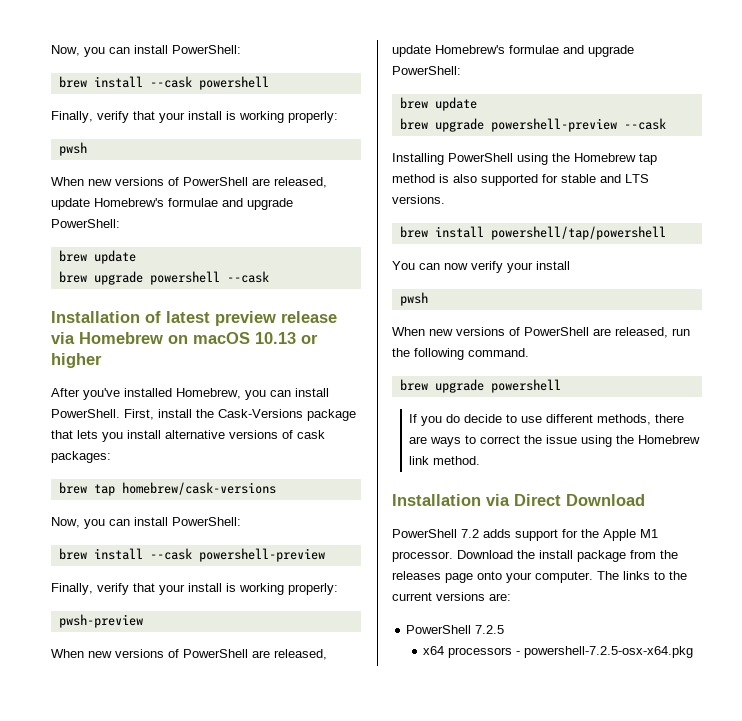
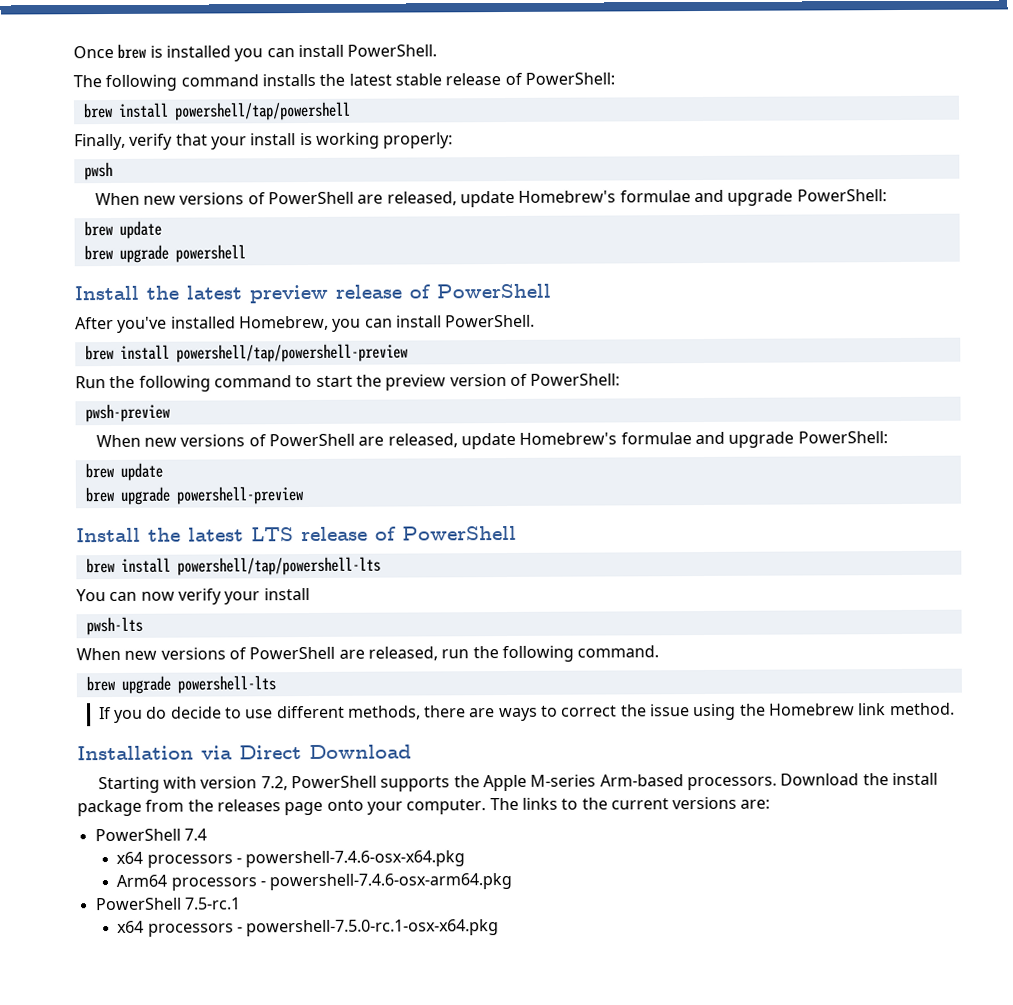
[51,45,241,57] [58,76,269,90] Now, you can install PowerShell: // brew install --cask powershell -> [73,43,438,62] [73,72,615,92] [82,101,351,121] Once brew is installed you can install PowerShell. // The following command installs the latest stable release of PowerShell: // brew install powershell/tap/powershell
[226,271,269,283] [51,311,337,326] [51,332,318,344] [51,353,102,368] --cask // Installation of latest preview release via Homebrew on macOS 10.13 or higher -> [74,283,551,304] // Install the latest preview release of PowerShell
[124,409,356,421] [51,430,325,442] [51,451,111,463] [58,482,276,496] [51,517,241,529] [58,548,325,562] [51,583,338,595] First, install the Cask-Versions package that lets you install alternative versions of cask packages: // brew tap homebrew/cask-versions // Now, you can install PowerShell: // brew install --cask powershell-preview // Finally, verify that your install is working properly: -> [84,343,409,363] [75,373,621,392] // brew install powershell/tap/powershell-preview // Run the following command to start the preview version of PowerShell:
[623,118,666,130] [392,153,657,165] [392,174,649,186] [392,195,445,204] [399,226,666,240] --cask // Installing PowerShell using the Homebrew tap method is also supported for stable and LTS versions. // brew install powershell/tap/powershell -> [76,525,517,543] [85,556,381,576] // Install the latest LTS release of PowerShell // brew install powershell/tap/powershell-lts
[399,292,428,306] pwsh -> [85,616,143,636] pwsh-lts
[490,379,561,393] powershell -> [176,675,276,694] powershell-lts
[392,529,658,541] [392,551,453,562] PowerShell 7.2 adds support for the Apple M1 processor. -> [97,774,778,794] Starting with version 7.2, PowerShell supports the Apple M-series Arm-based processors.
[475,625,505,634] [423,646,694,658] 7.2.5 // x64 processors - powershell-7.2.5-osx-x64.pkg -> [183,828,207,841] [116,850,466,868] [116,872,513,891] [94,897,241,911] [117,919,500,937] 7.4 // x64 processors - powershell-7.4.6-osx-x64.pkg // Arm64 processors - powershell-7.4.6-osx-arm64.pkg // PowerShell 7.5-rc.1 // x64 processors - powershell-7.5.0-rc.1-osx-x64.pkg

